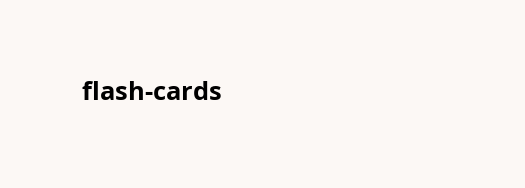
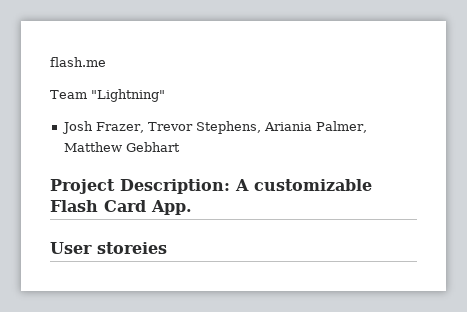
[82,81,222,100] flash-cards -> [50,57,106,67] [50,89,165,102] [61,121,367,134] [63,142,180,152] [50,179,372,194] [50,200,192,215] [50,242,167,254] flash.me // Team "Lightning" // Josh Frazer, Trevor Stephens, Ariania Palmer, Matthew Gebhart // Project Description: A customizable Flash Card App. // User storeies

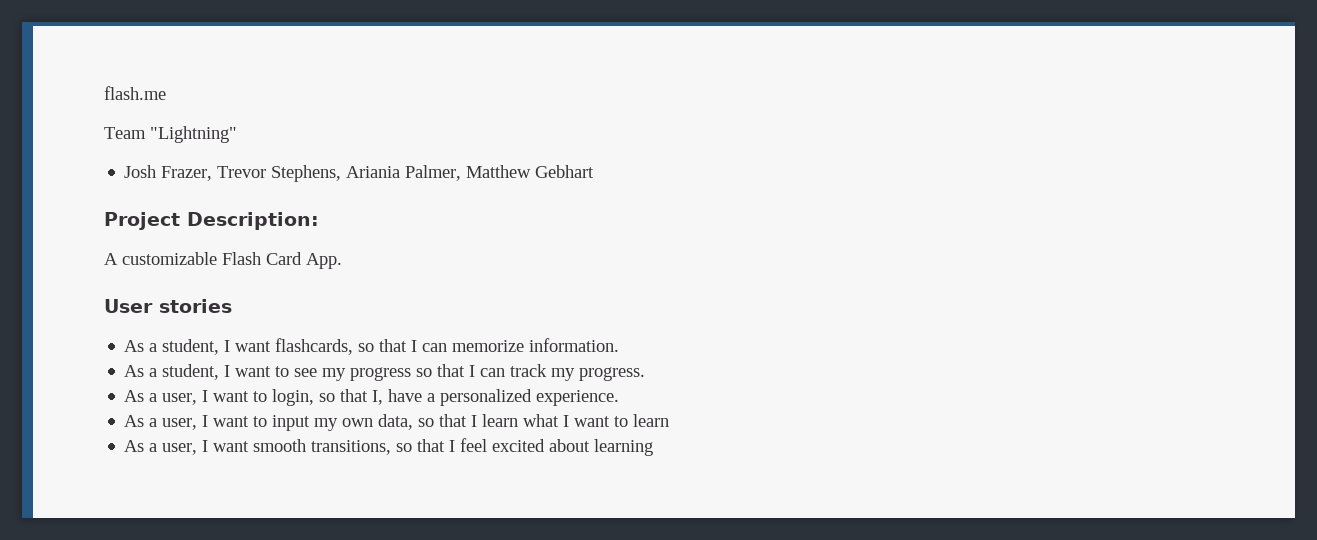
(230, 186) none -> (319, 221) //
[97,242,167,254] storeies -> [159,299,232,313] [124,338,620,355] [124,364,646,381] [124,389,620,406] [124,414,670,431] [124,438,654,456] stories // As a student, I want flashcards, so that I can memorize information. // As a student, I want to see my progress so that I can track my progress. // As a user, I want to login, so that I, have a personalized experience. // As a user, I want to input my own data, so that I learn what I want to learn // As a user, I want smooth transitions, so that I feel excited about learning

